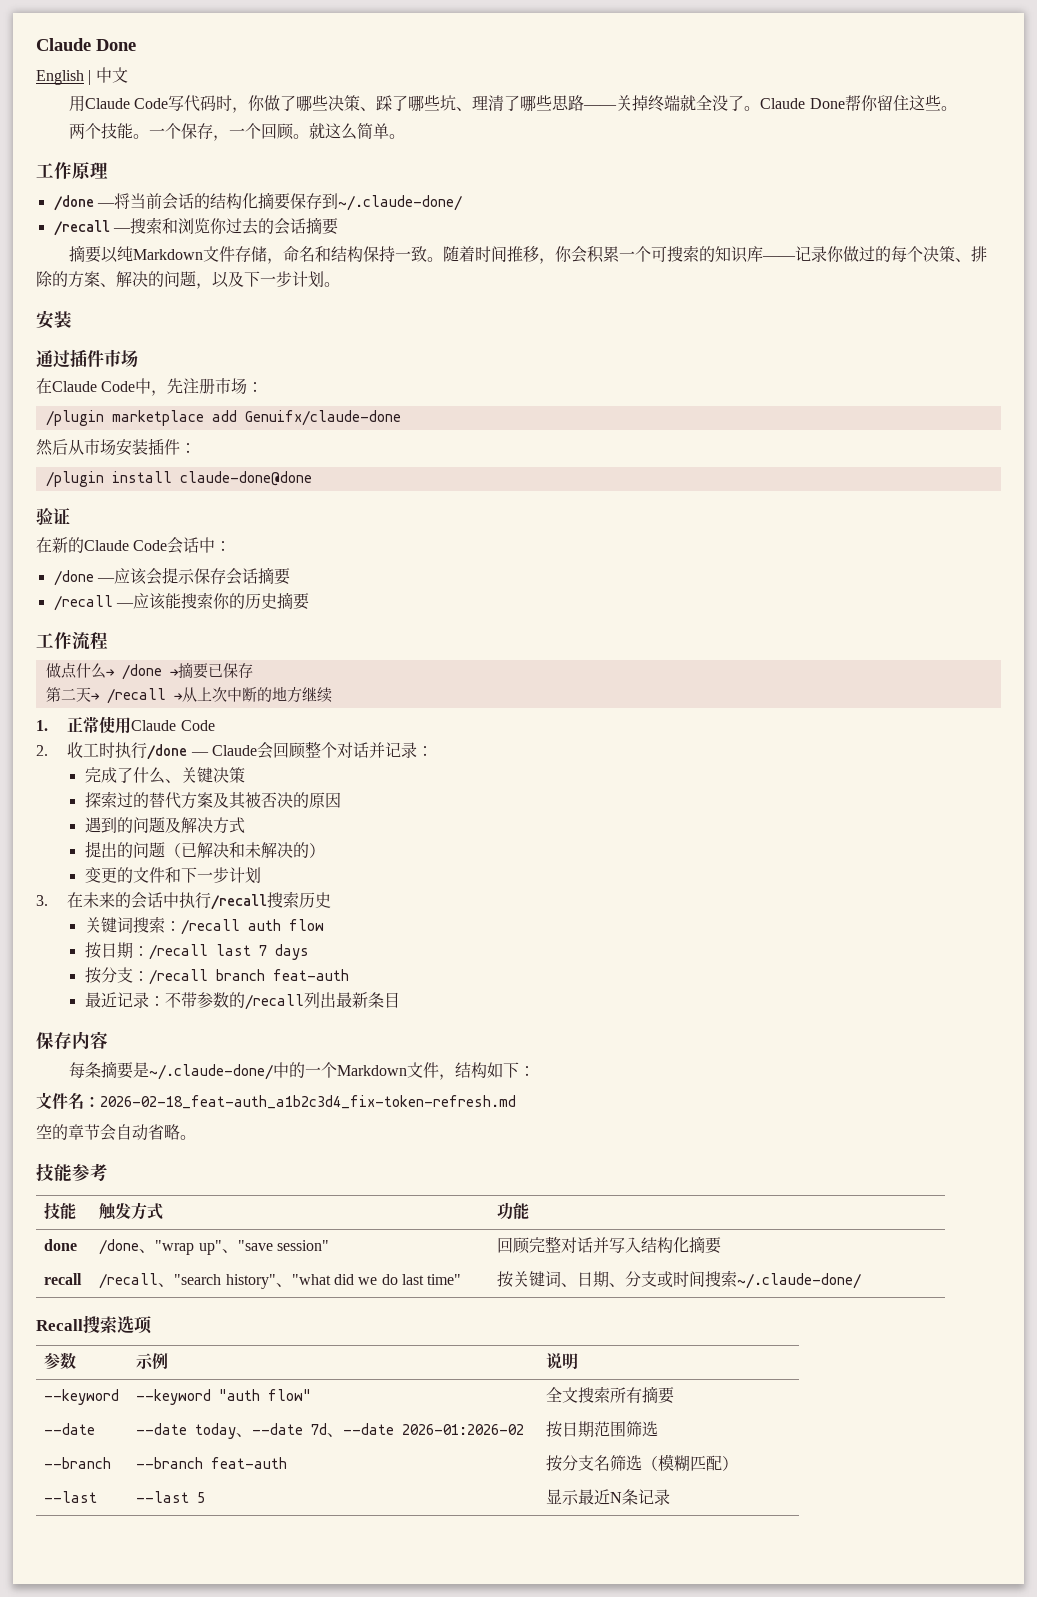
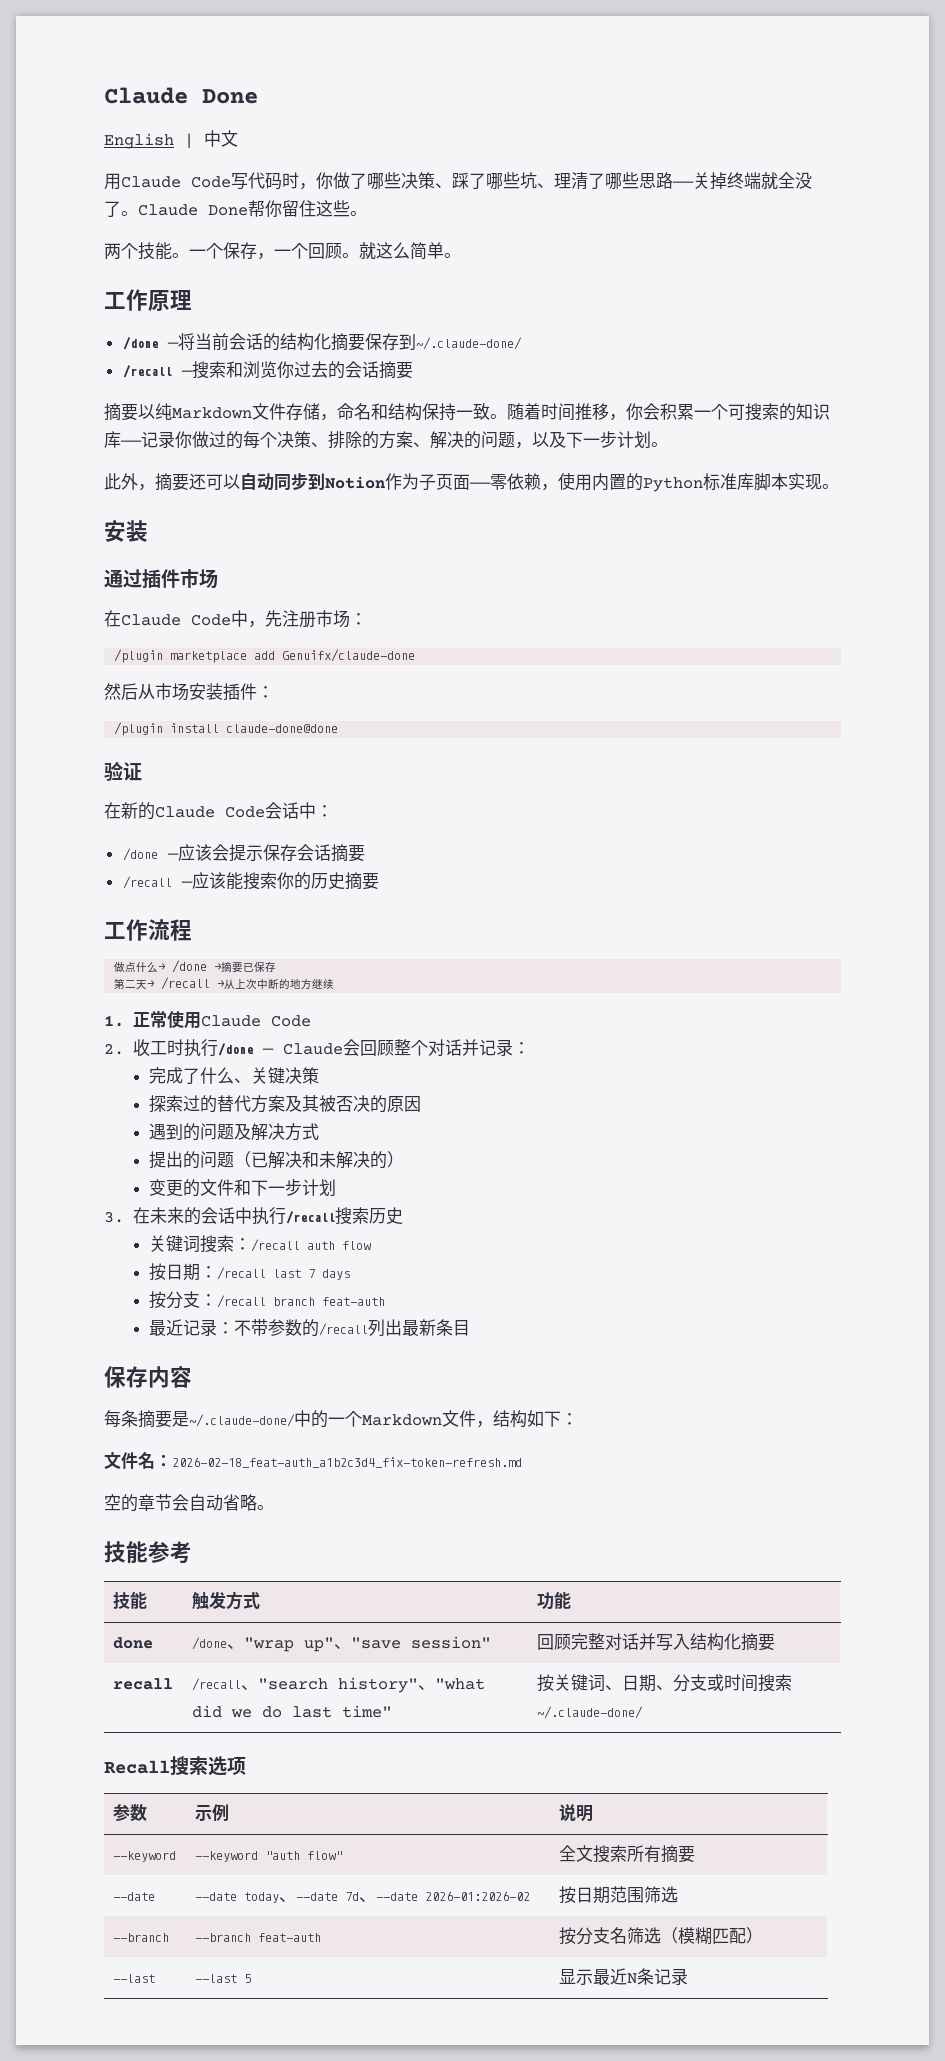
(340, 284) none -> [104,472,839,492] // 此外，摘要还可以自动同步到Notion作为子页面——零依赖，使用内置的Python标准库脚本实现。

